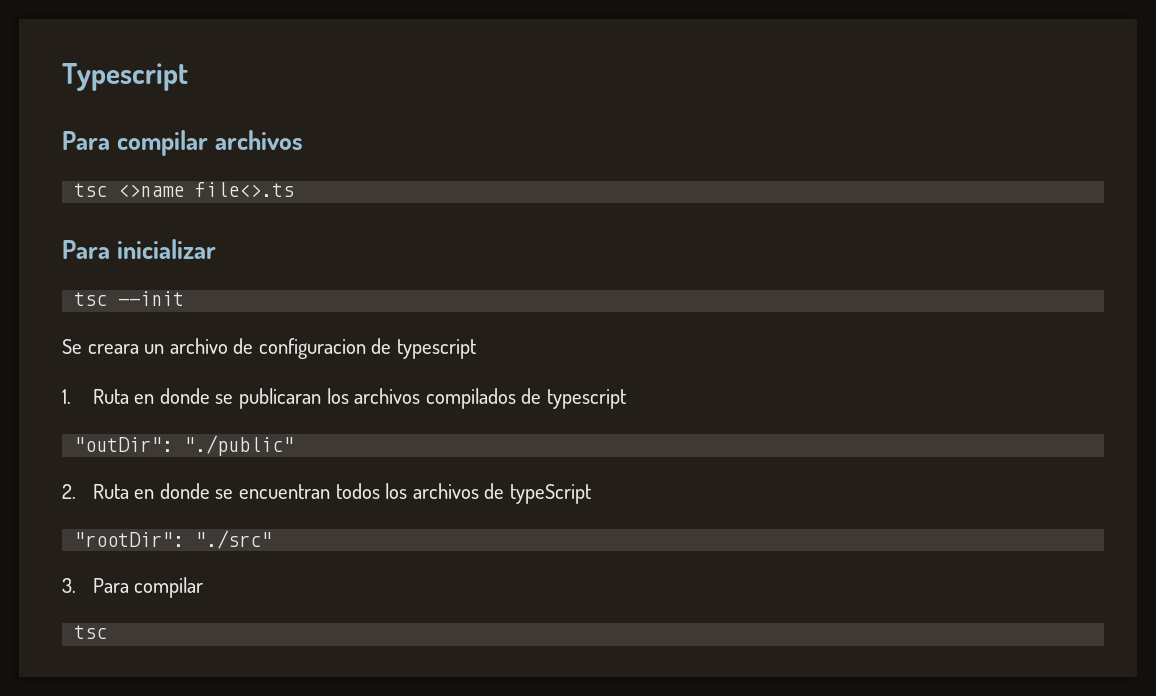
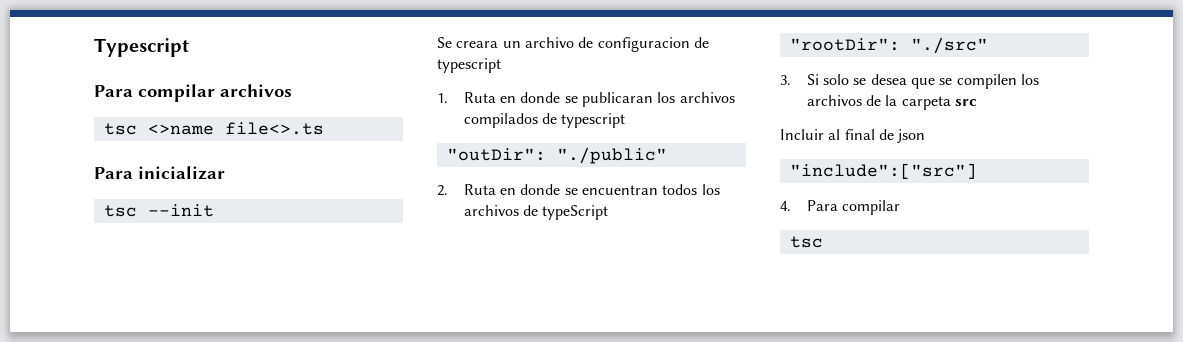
(76, 585) none -> [806,74,1040,89] [806,95,978,110] [780,129,926,143] [789,163,977,179] [780,201,791,211] Si solo se desea que se compilen los archivos de la carpeta src // Incluir al final de json // "include":["src"] // 4.

